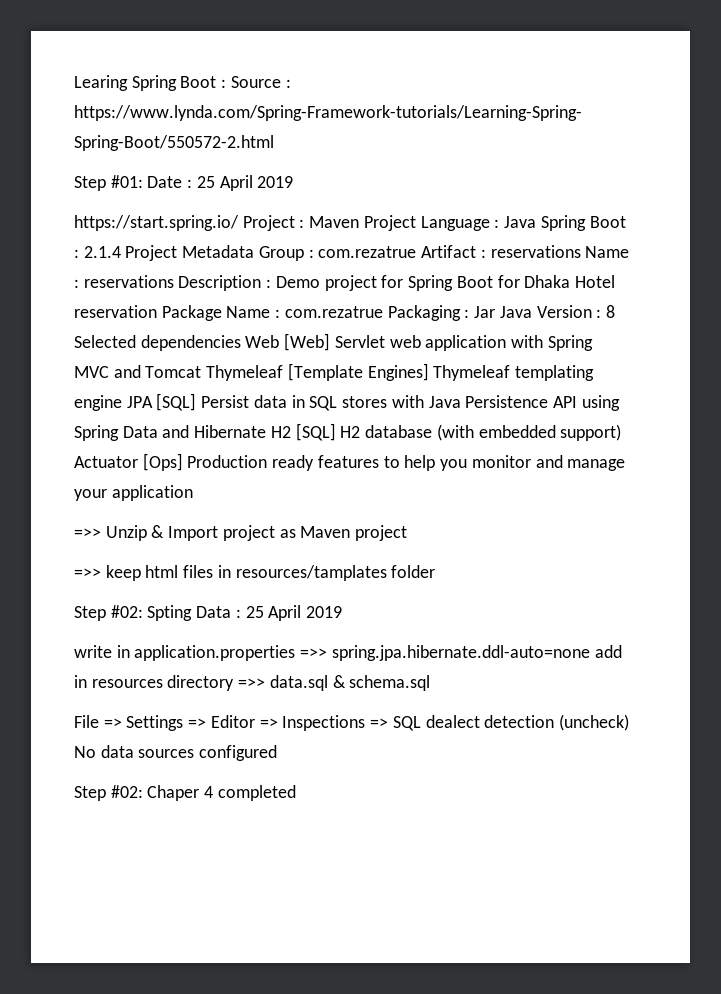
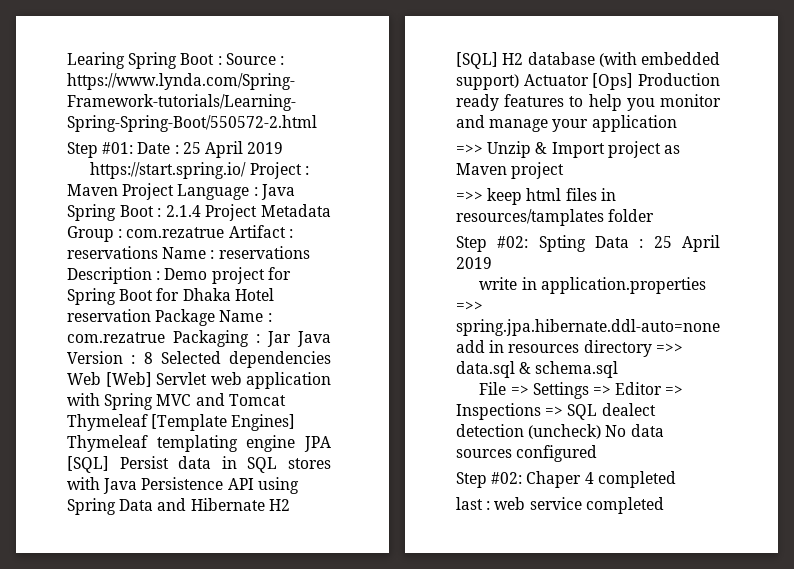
(296, 793) none -> [456,497,664,514] // last : web service completed

